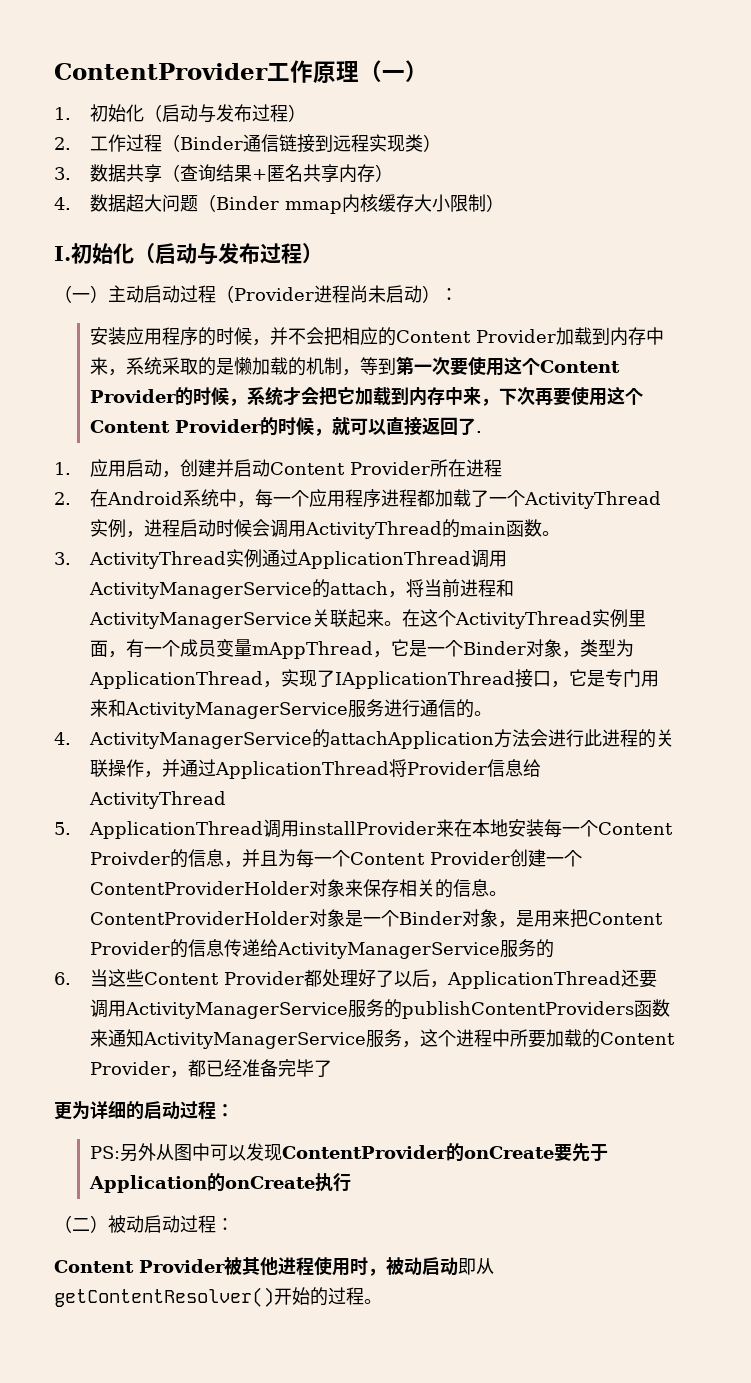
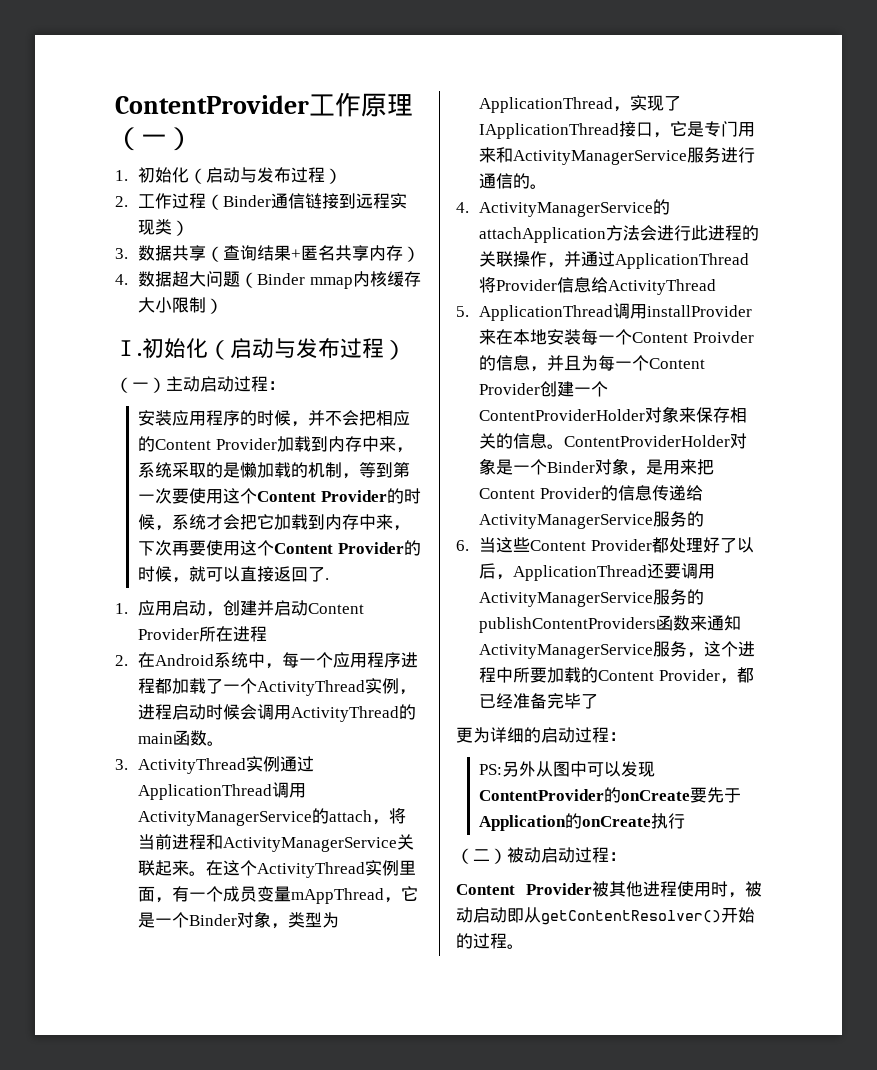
[216,285,440,303] （Provider进程尚未启动） -> (268, 384) none

